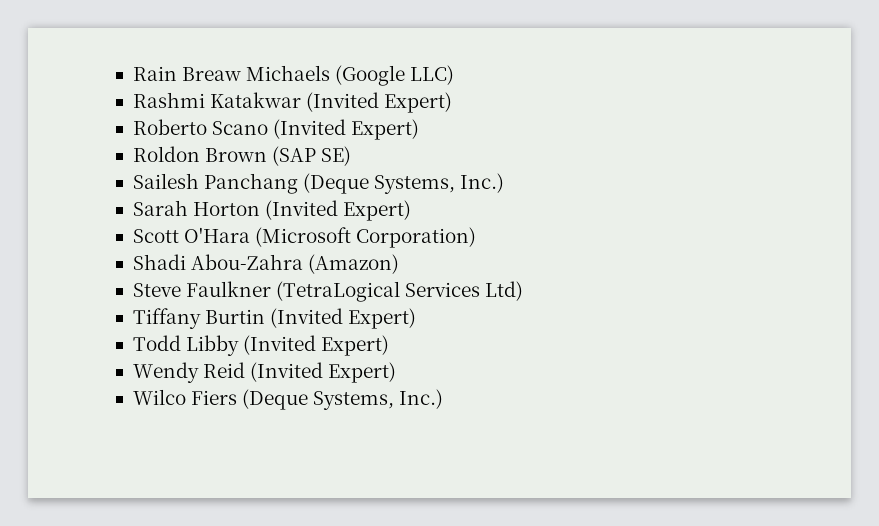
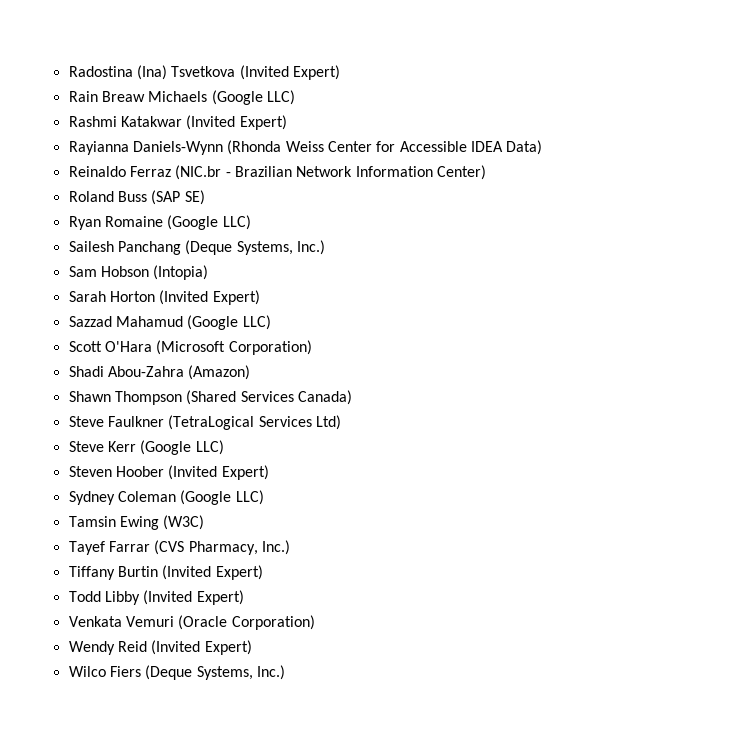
(132, 73) none -> [68,65,340,80] Radostina (Ina) Tsvetkova (Invited Expert) //
[132,119,420,140] [132,146,352,166] Roberto Scano (Invited Expert) // Roldon Brown (SAP SE) -> [68,140,543,155] [68,165,486,180] [68,190,205,205] [68,215,251,230] Rayianna Daniels-Wynn (Rhonda Weiss Center for Accessible IDEA Data) // Reinaldo Ferraz (NIC.br - Brazilian Network Information Center) // Roland Buss (SAP SE) // Ryan Romaine (Google LLC)
(505, 183) none -> [68,265,209,280] // Sam Hobson (Intopia)
(412, 210) none -> [68,315,271,330] // Sazzad Mahamud (Google LLC)
(400, 264) none -> [68,390,352,405] // Shawn Thompson (Shared Services Canada)
(524, 291) none -> [68,440,224,455] [68,465,269,480] [68,490,264,505] [68,515,205,530] [68,540,290,555] // Steve Kerr (Google LLC) // Steven Hoober (Invited Expert) // Sydney Coleman (Google LLC) // Tamsin Ewing (W3C) // Tayef Farrar (CVS Pharmacy, Inc.)
(390, 345) none -> [68,615,315,630] // Venkata Vemuri (Oracle Corporation)

